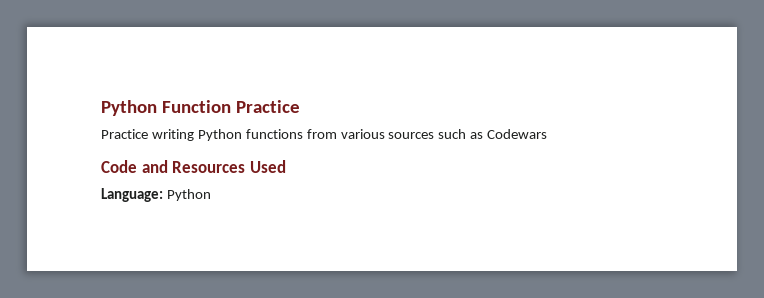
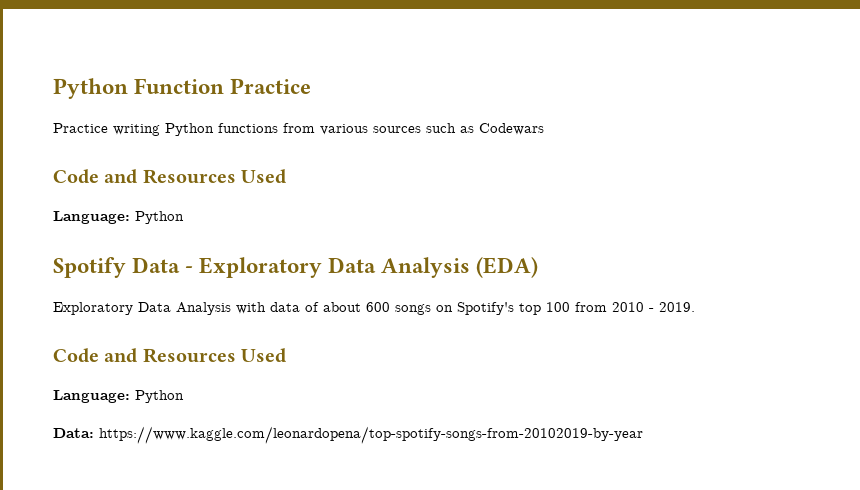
(211, 195) none -> [53,257,539,278] [53,302,695,315] [53,348,287,363] [53,390,184,403] [53,426,643,444] // Spotify Data - Exploratory Data Analysis (EDA) // Exploratory Data Analysis with data of about 600 songs on Spotify's top 100 from 2010 - 2019. // Code and Resources Used // Language: Python // Data: https://www.kaggle.com/leonardopena/top-spotify-songs-from-20102019-by-year

